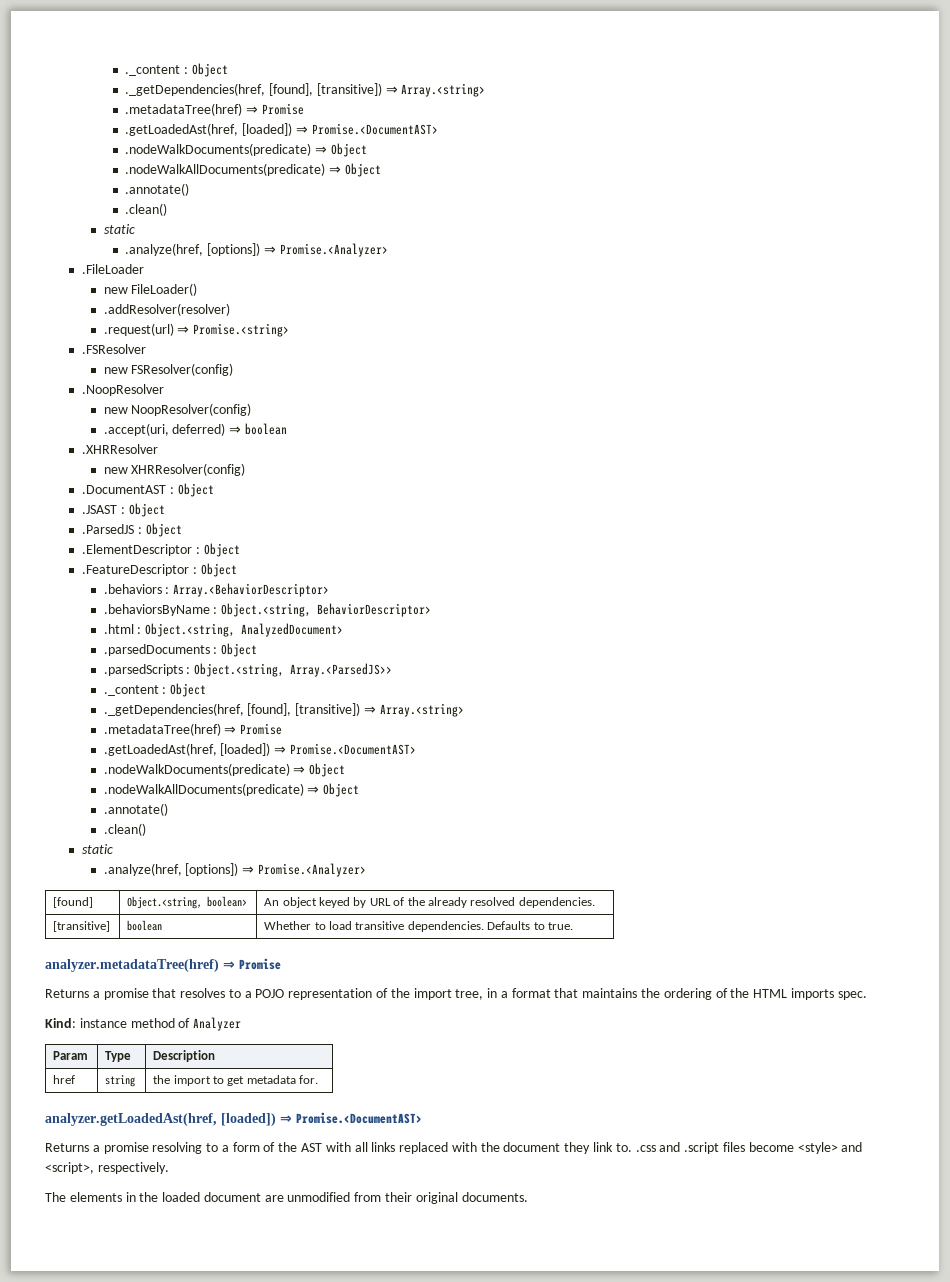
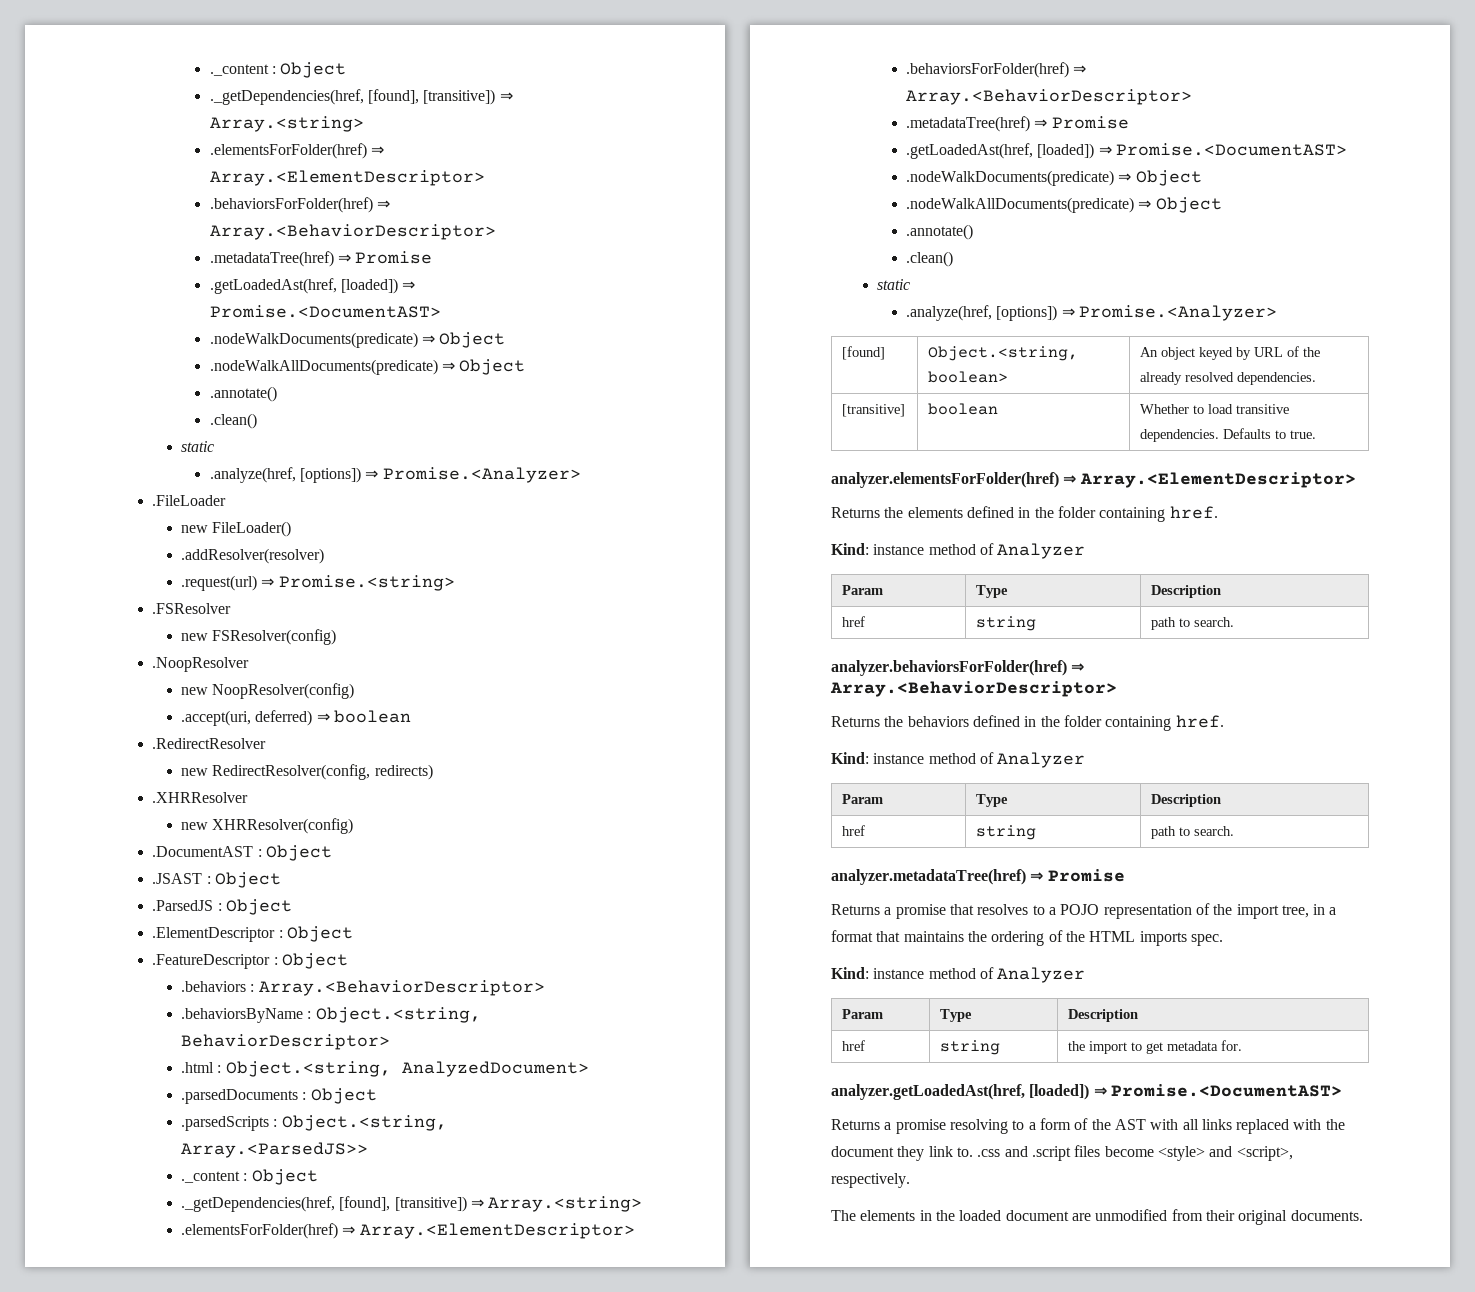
[125,63,228,77] [125,83,486,97] ._content : Object // ._getDependencies(href, [found], [transitive]) ⇒ Array.<string> -> [209,62,347,78] [209,89,513,105] [209,116,364,132] [209,143,384,159] [209,170,485,186] [209,197,390,213] [209,224,496,240] ._content : Object // ._getDependencies(href, [found], [transitive]) ⇒ Array.<string> // .elementsForFolder(href) ⇒ Array.<ElementDescriptor> // .behaviorsForFolder(href) ⇒ Array.<BehaviorDescriptor>
(287, 429) none -> [152,738,267,749] [180,764,433,780] // .RedirectResolver // new RedirectResolver(config, redirects)
(464, 710) none -> [180,1223,635,1239] [905,62,1087,78] [905,89,1192,105] // .elementsForFolder(href) ⇒ Array.<ElementDescriptor> // .behaviorsForFolder(href) ⇒ Array.<BehaviorDescriptor>
(573, 926) none -> [831,472,1356,488] [831,506,1218,522] [831,543,1086,559] [842,585,884,595] [976,585,1009,598] [1151,585,1222,598] [842,616,866,627] [976,616,1037,631] [1151,617,1235,630] [831,660,1085,676] [830,681,1117,697] [831,715,1224,731] [831,752,1086,768] [842,794,884,804] [976,794,1009,807] [1151,794,1222,807] [842,825,866,836] [976,825,1037,840] [1151,826,1235,839] // analyzer.elementsForFolder(href) ⇒ Array.<ElementDescriptor> // Returns the elements defined in the folder containing href. // Kind: instance method of Analyzer // Param | Type | Description // href | string | path to search. // analyzer.behaviorsForFolder(href) ⇒ Array.<BehaviorDescriptor> // Returns the behaviors defined in the folder containing href. // Kind: instance method of Analyzer // Param | Type | Description // href | string | path to search.

